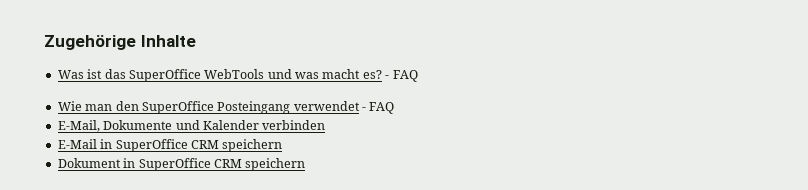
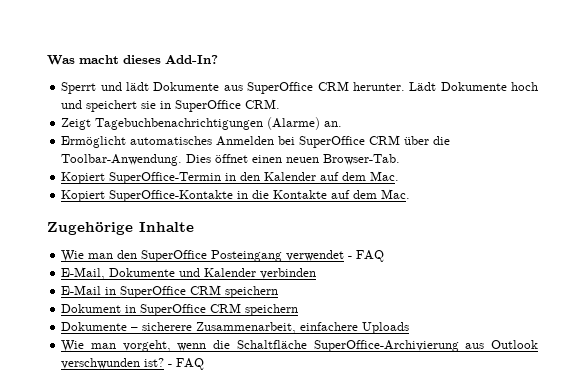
[44,35,196,50] [57,69,418,82] Zugehörige Inhalte // Was ist das SuperOffice WebTools und was macht es? - FAQ -> [47,55,218,65] [61,81,538,94] [61,99,281,112] [61,117,343,130] [61,135,451,148] [61,154,401,166] [61,171,400,184] [61,189,411,202] [47,222,194,235] Was macht dieses Add-In? // Sperrt und lädt Dokumente aus SuperOffice CRM herunter. Lädt Dokumente hoch und speichert sie in SuperOffice CRM. // Zeigt Tagebuchbenachrichtigungen (Alarme) an. // Ermöglicht automatisches Anmelden bei SuperOffice CRM über die Toolbar-Anwendung. Dies öffnet einen neuen Browser-Tab. // Kopiert SuperOffice-Termin in den Kalender auf dem Mac. // Kopiert SuperOffice-Kontakte in die Kontakte auf dem Mac. // Zugehörige Inhalte
(306, 164) none -> [61,322,410,334] [61,340,538,352] [61,358,205,370] // Dokumente – sicherere Zusammenarbeit, einfachere Uploads // Wie man vorgeht, wenn die Schaltfläche SuperOffice-Archivierung aus Outlook verschwunden ist? - FAQ

